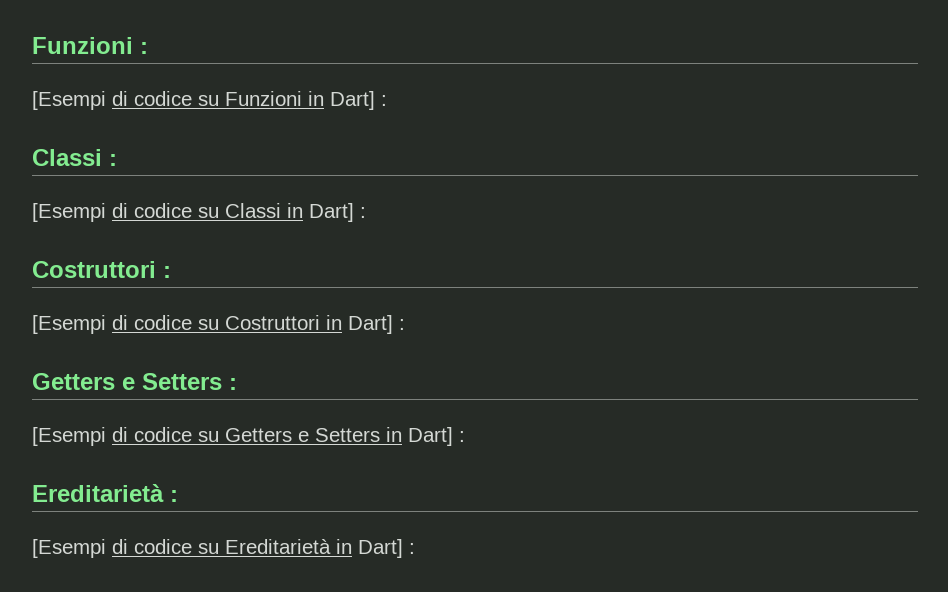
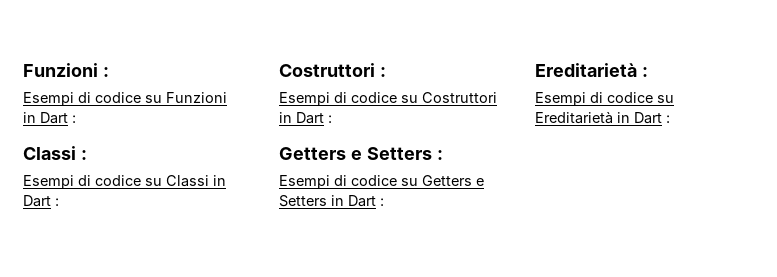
[32,91,106,110] [Esempi -> [23,92,74,106] Esempi
[330,91,375,110] Dart] -> [40,112,68,124] Dart
[32,203,106,222] [Esempi -> [23,175,74,189] Esempi
[309,203,354,222] Dart] -> [23,195,51,207] Dart
[32,315,106,334] [Esempi -> [279,92,330,106] Esempi
[348,315,393,334] Dart] -> [296,112,324,124] Dart
[32,427,106,446] [Esempi -> [279,175,330,189] Esempi
[408,427,453,446] Dart] -> [348,195,376,207] Dart
[32,539,106,558] [Esempi -> [535,92,586,106] Esempi
[358,539,403,558] Dart] -> [634,112,662,124] Dart

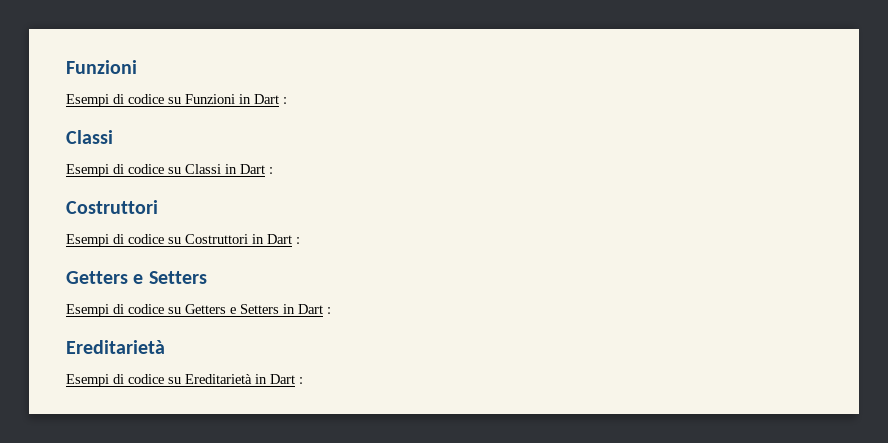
[23,63,109,77] Funzioni : -> [66,60,137,74] Funzioni
[80,150,87,160] : -> (113, 137) none
[379,67,386,77] : -> (158, 207) none
[436,150,443,160] : -> (207, 277) none
[641,67,648,77] : -> (165, 347) none

